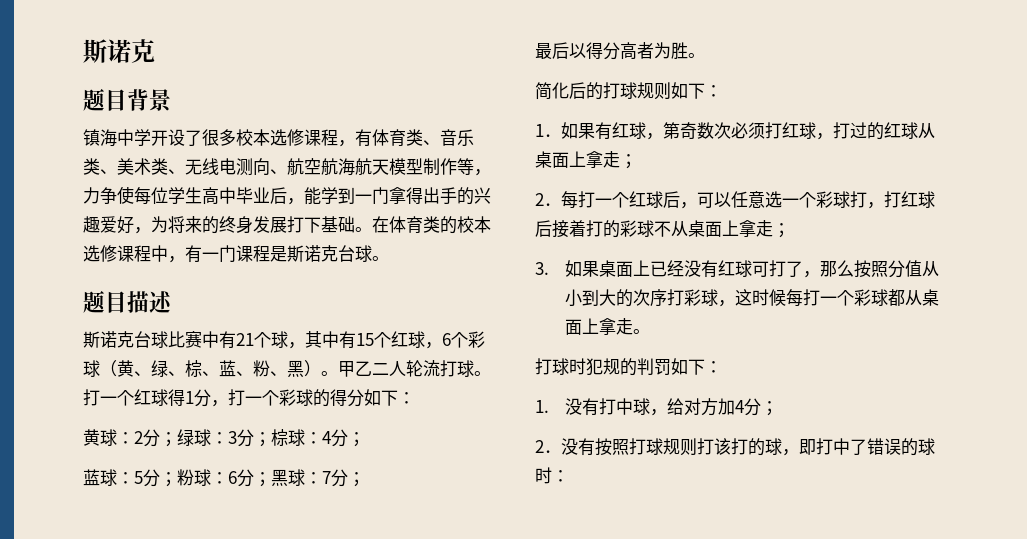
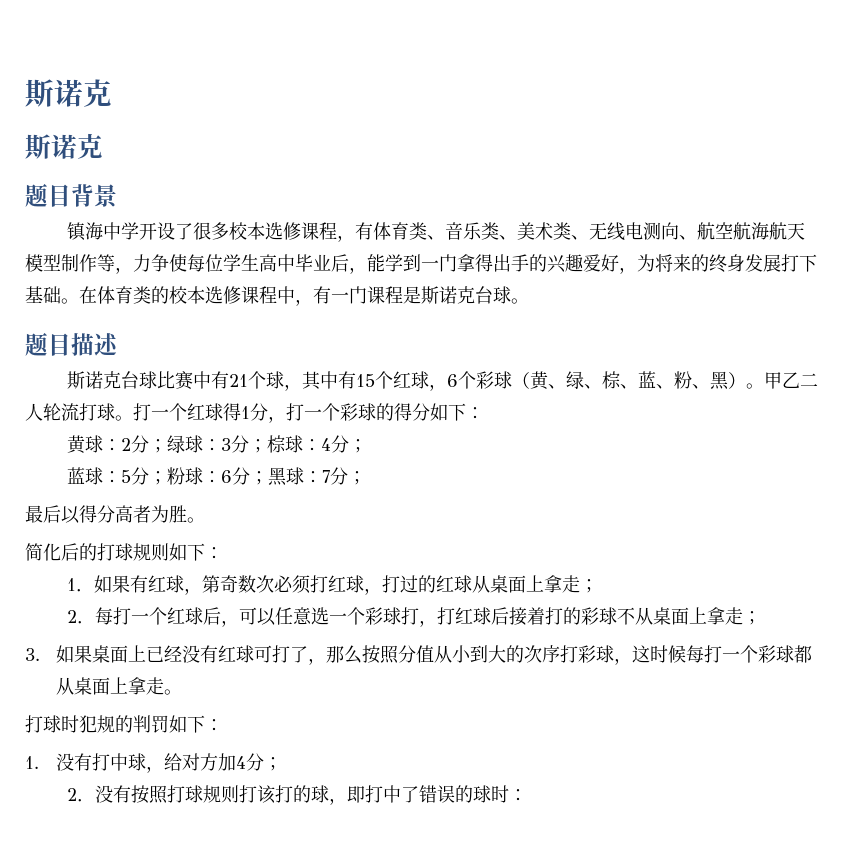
[83,39,155,63] 斯诺克 -> [25,79,112,107] [25,133,103,159] 斯诺克 // 斯诺克

